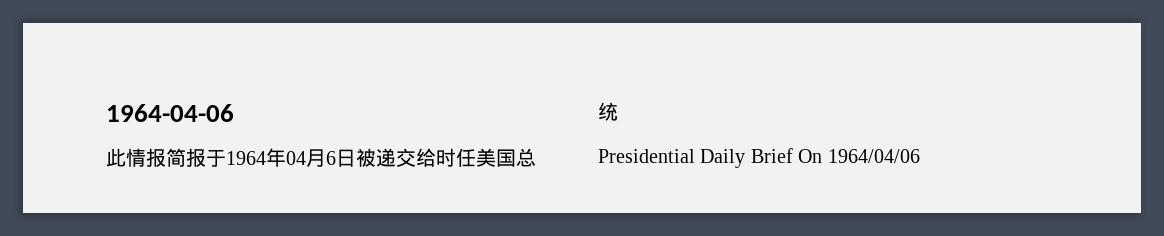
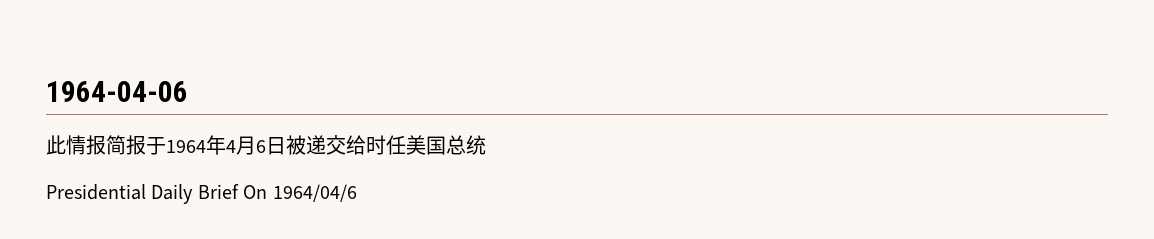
[286,151,306,165] 04 -> [226,140,236,153] 4
[827,149,920,163] 1964/04/06 -> [272,184,357,202] 1964/04/6

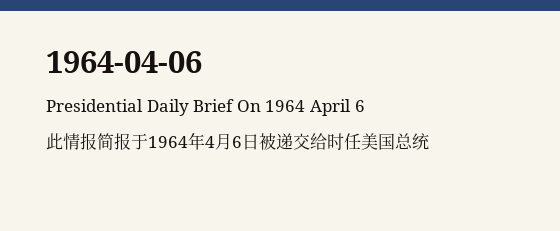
(188, 91) none -> [46,99,365,116] // Presidential Daily Brief On 1964 April 6
[46,184,357,204] // Presidential Daily Brief On 1964/04/6 -> (429, 141) none

